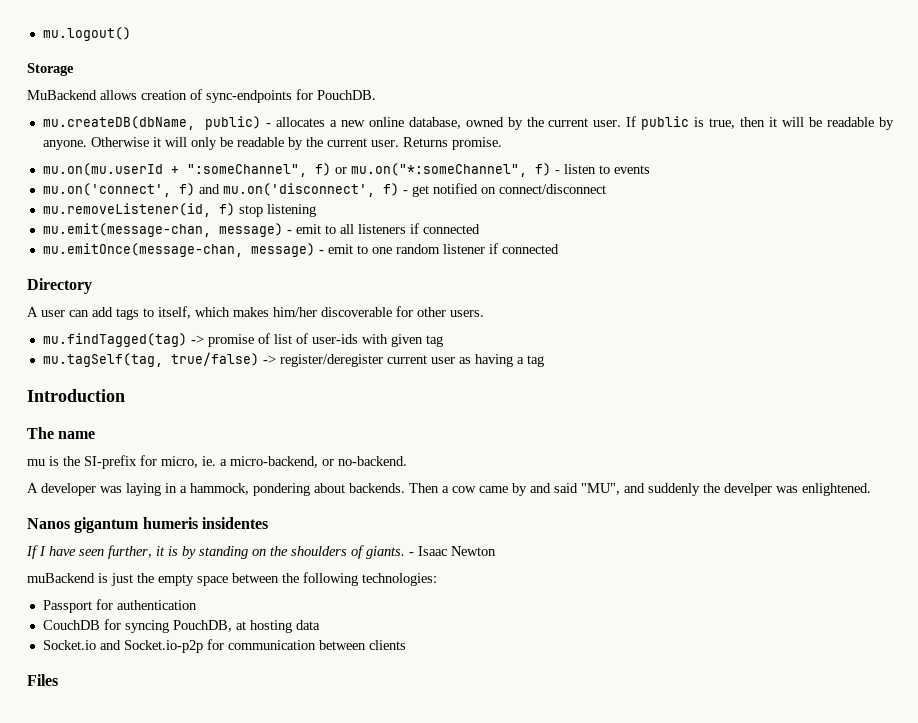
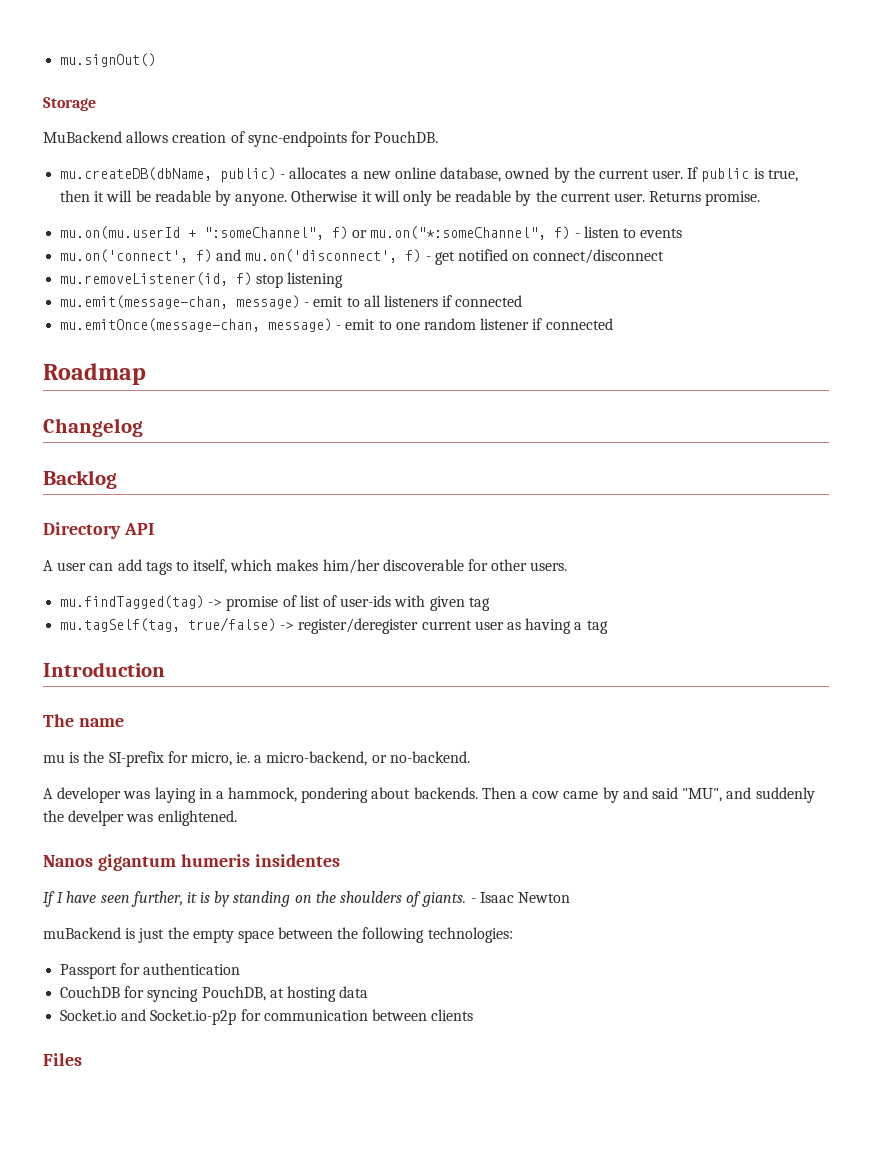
[42,27,131,41] mu.logout() -> [60,53,157,67] mu.signOut()
(559, 249) none -> [43,363,146,385] [43,418,143,437] [43,470,117,489] // Roadmap // Changelog // Backlog
(92, 286) none -> [123,523,154,535] API

